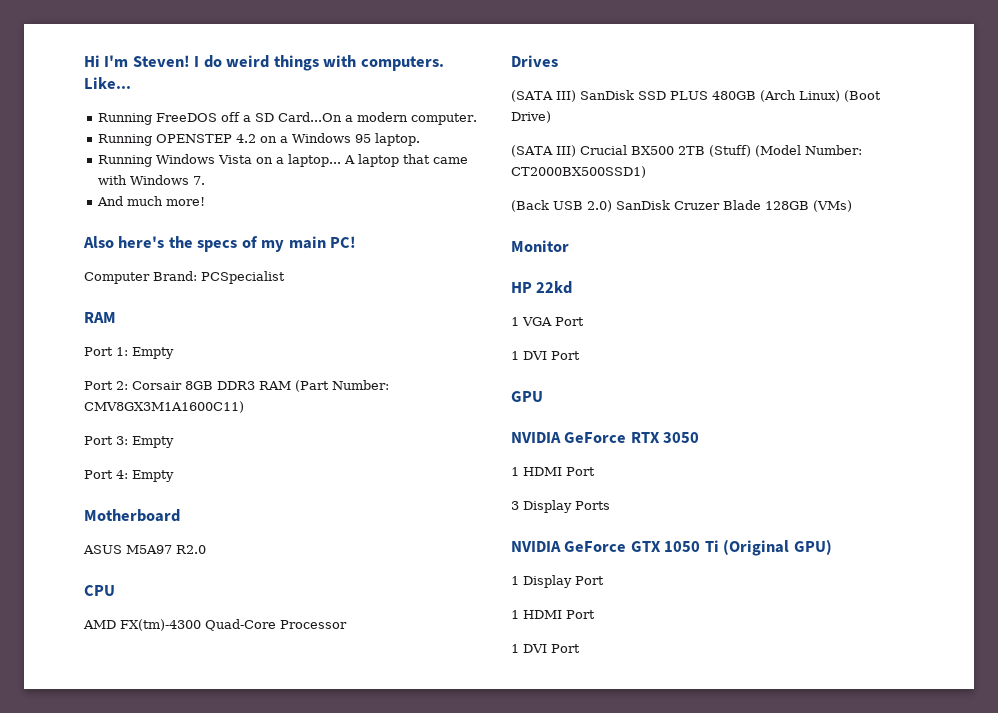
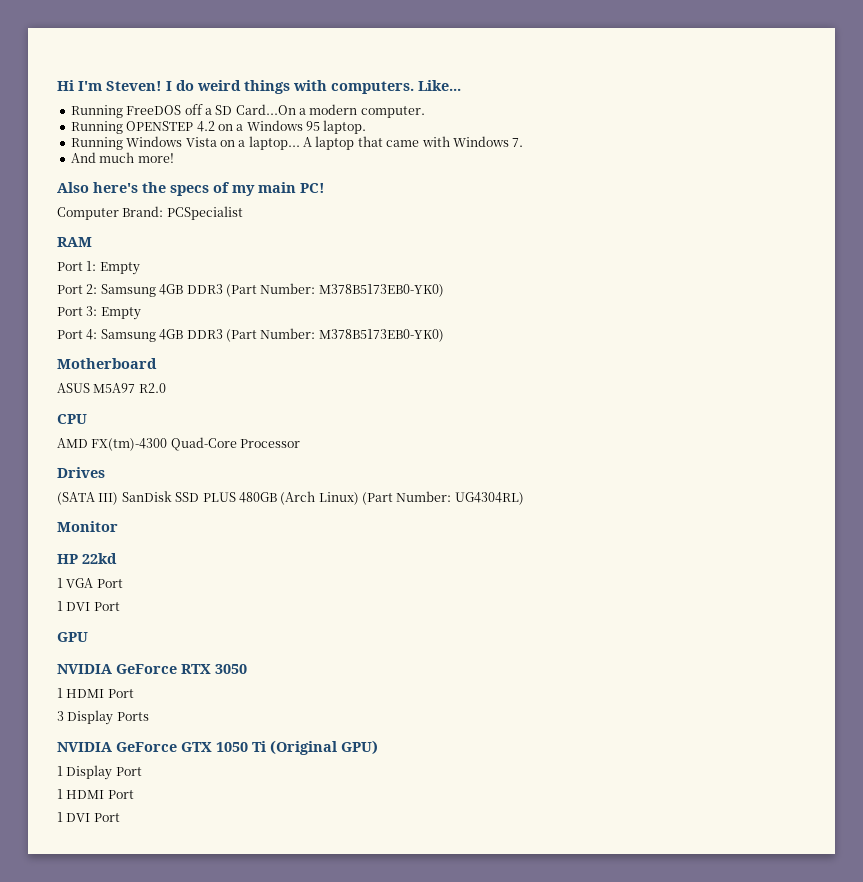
[132,380,389,392] [84,401,244,413] Corsair 8GB DDR3 RAM (Part Number: CMV8GX3M1A1600C11) -> [100,283,444,297] Samsung 4GB DDR3 (Part Number: M378B5173EB0-YK0)
[132,470,174,482] Empty -> [100,328,444,342] Samsung 4GB DDR3 (Part Number: M378B5173EB0-YK0)
[844,90,881,102] [511,111,551,123] [511,145,862,157] [511,166,646,178] [511,200,852,212] (Boot Drive) // (SATA III) Crucial BX500 2TB (Stuff) (Model Number: CT2000BX500SSD1) // (Back USB 2.0) SanDisk Cruzer Blade 128GB (VMs) -> [362,491,524,505] (Part Number: UG4304RL)

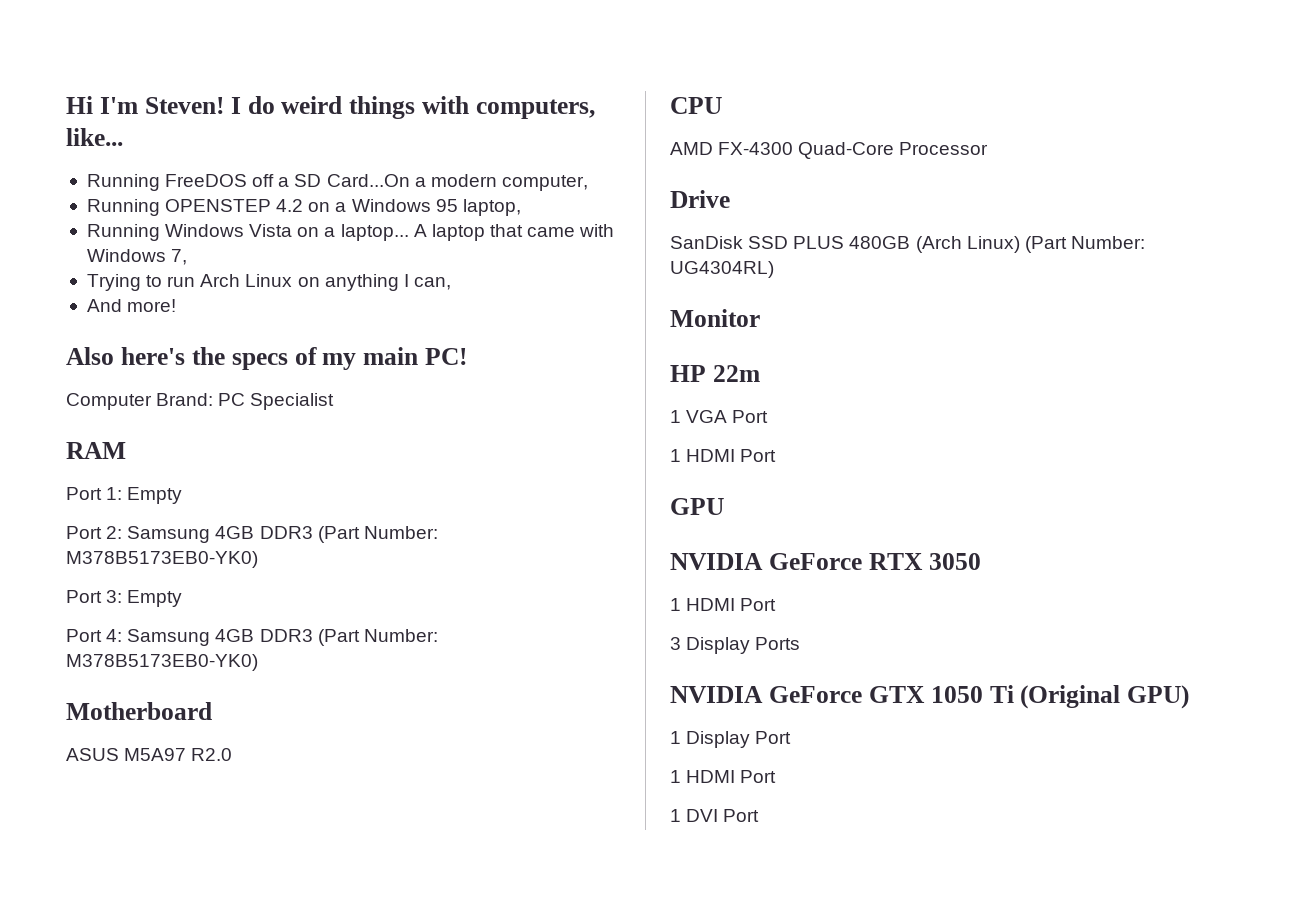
[331,80,461,94] computers. Like... -> [476,99,596,119] [66,128,123,146] computers, like...
[360,106,425,118] computer. -> [501,175,588,191] computer,
[323,120,367,134] laptop. -> [462,199,521,216] laptop,
[512,138,524,147] 7. -> [171,249,188,265] [86,274,451,291] 7, // Trying to run Arch Linux on anything I can,
[99,152,135,163] much -> (122, 305) none
[166,206,243,220] PCSpecialist -> [218,393,335,410] PC Specialist
[91,438,168,451] FX(tm)-4300 -> [718,142,794,155] FX-4300
[57,467,105,478] [57,492,119,505] Drives // (SATA III) -> [670,190,730,208] Drive //
[82,553,117,564] 22kd -> [712,365,760,382] 22m
[66,602,91,611] DVI -> [686,449,736,462] HDMI

